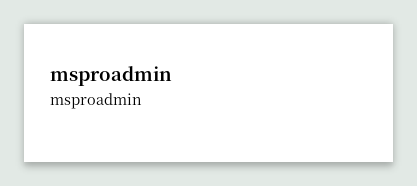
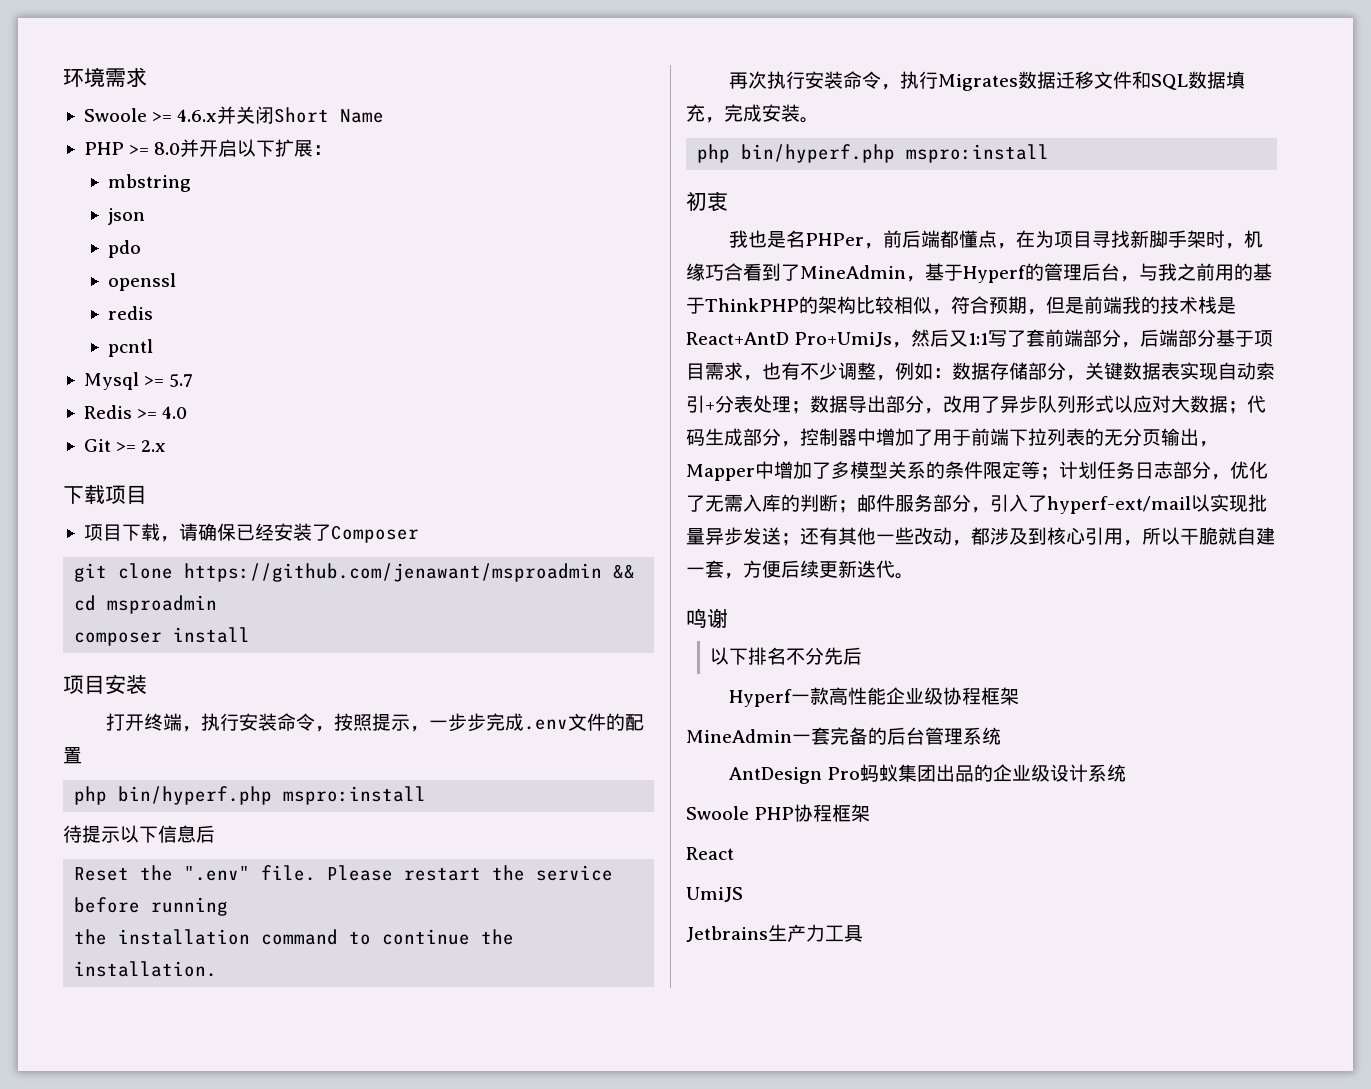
[50,66,172,86] [50,93,142,109] msproadmin // msproadmin -> [63,67,147,87] [83,106,385,124] [83,139,333,157] [108,174,192,192] [108,208,146,225] [108,240,142,258] [108,273,177,291] [108,306,154,320] [108,339,154,357] [83,372,194,390] [83,405,188,419] [83,439,167,452] [63,485,147,505] [83,523,419,543] [74,563,636,582] [74,595,218,614] [74,627,251,646] [63,674,147,694] [105,713,644,732] [63,747,82,764] [74,786,427,805] [63,825,215,843] [74,865,614,881] [74,897,229,916] [74,929,515,945] [74,961,218,977] [728,71,1245,91] [686,104,819,123] [697,144,1050,163] [686,191,728,212] [728,230,1263,249] [686,263,1272,283] [686,296,1236,315] [686,329,1274,348] [686,362,1275,381] [686,395,1266,414] [686,428,1218,447] [686,461,1268,481] [686,494,1267,514] [686,527,1275,546] [686,560,914,579] [686,608,728,628] [710,647,863,665] [728,687,1019,707] [686,727,1001,745] [728,764,1126,784] [686,804,871,822] [686,847,734,860] [686,887,743,902] [686,924,863,942] 环境需求 // Swoole >= 4.6.x并关闭Short Name // PHP >= 8.0并开启以下扩展： // mbstring // json // pdo // openssl // redis // pcntl // Mysql >= 5.7 // Redis >= 4.0 // Git >= 2.x // 下载项目 // 项目下载，请确保已经安装了Composer // git clone https://github.com/jenawant/msproadmin && cd msproadmin // composer install // 项目安装 // 打开终端，执行安装命令，按照提示，一步步完成.env文件的配置 // php bin/hyperf.php mspro:install // 待提示以下信息后 // Reset the ".env" file. Please restart the service before running // the installation command to continue the installation. // 再次执行安装命令，执行Migrates数据迁移文件和SQL数据填充，完成安装。 // php bin/hyperf.php mspro:install // 初衷 // 我也是名PHPer，前后端都懂点，在为项目寻找新脚手架时，机缘巧合看到了MineAdmin，基于Hyperf的管理后台，与我之前用的基于ThinkPHP的架构比较相似，符合预期，但是前端我的技术栈是React+AntD Pro+UmiJs，然后又1:1写了套前端部分，后端部分基于项目需求，也有不少调整，例如：数据存储部分，关键数据表实现自动索引+分表处理；数据导出部分，改用了异步队列形式以应对大数据；代码生成部分，控制器中增加了用于前端下拉列表的无分页输出，Mapper中增加了多模型关系的条件限定等；计划任务日志部分，优化了无需入库的判断；邮件服务部分，引入了hyperf-ext/mail以实现批量异步发送；还有其他一些改动，都涉及到核心引用，所以干脆就自建一套，方便后续更新迭代。 // 鸣谢 // 以下排名不分先后 // Hyperf一款高性能企业级协程框架 // MineAdmin一套完备的后台管理系统 // AntDesign Pro蚂蚁集团出品的企业级设计系统 // Swoole PHP协程框架 // React // UmiJS // Jetbrains生产力工具

